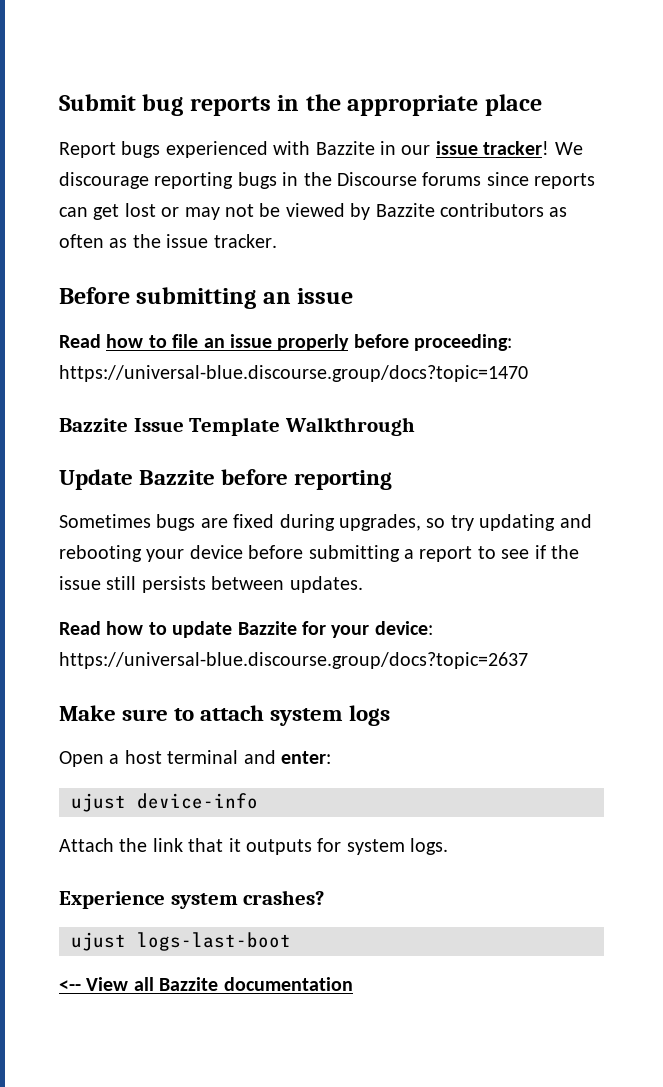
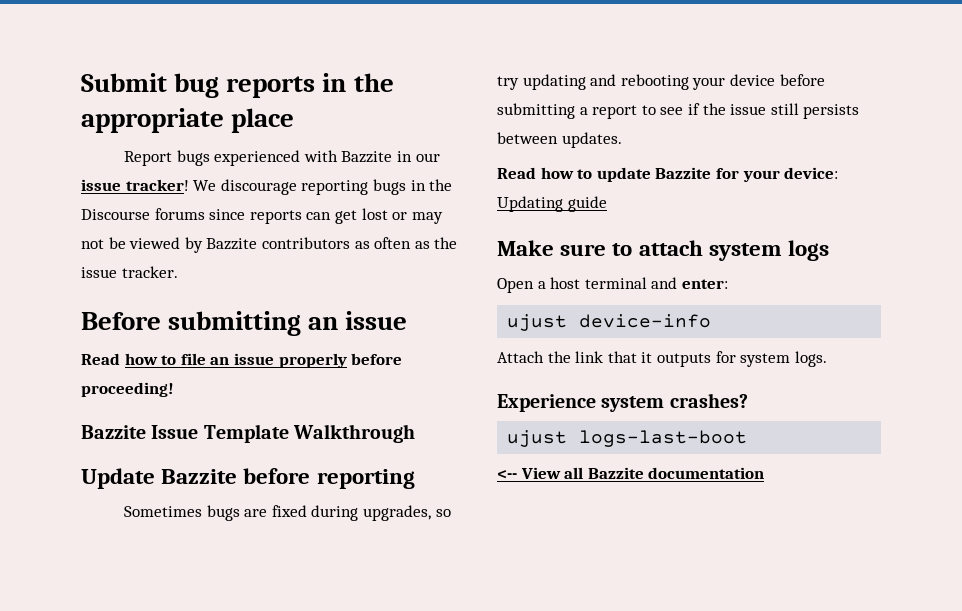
[414,334,513,351] [59,365,528,382] proceeding: https://universal-blue.discourse.group/docs?topic=1470 -> [81,382,174,397] proceeding!
[59,652,528,669] https://universal-blue.discourse.group/docs?topic=2637 -> [497,196,607,212] Updating guide

